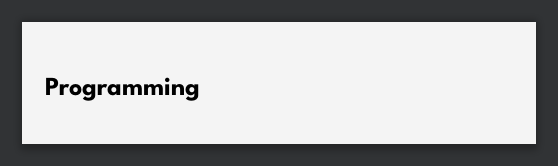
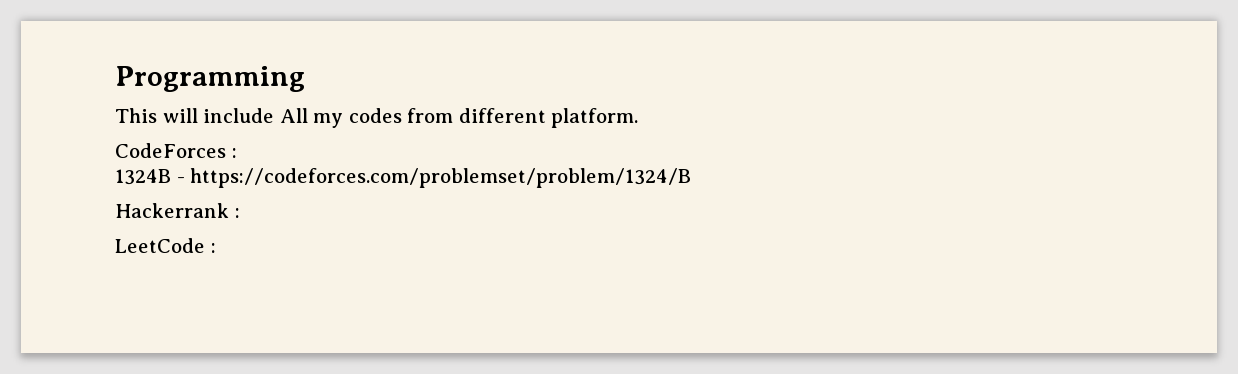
(200, 89) none -> [115,108,639,128] [115,143,237,158] [115,168,692,188] [115,203,240,218] [115,238,216,253] // This will include All my codes from different platform. // CodeForces : // 1324B - https://codeforces.com/problemset/problem/1324/B // Hackerrank : // LeetCode :

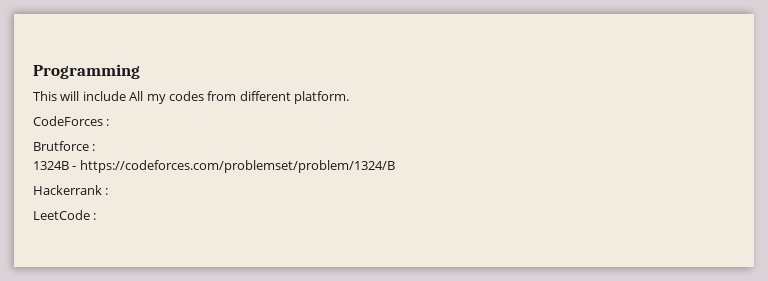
(237, 153) none -> [33,141,96,151] // Brutforce :

